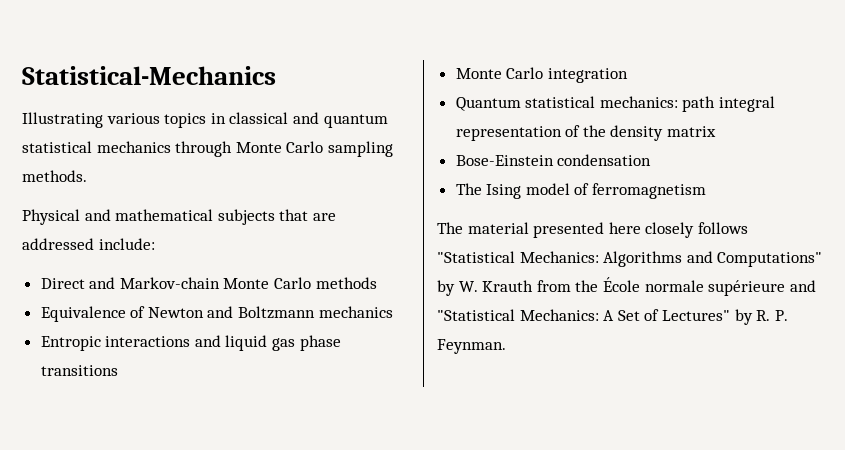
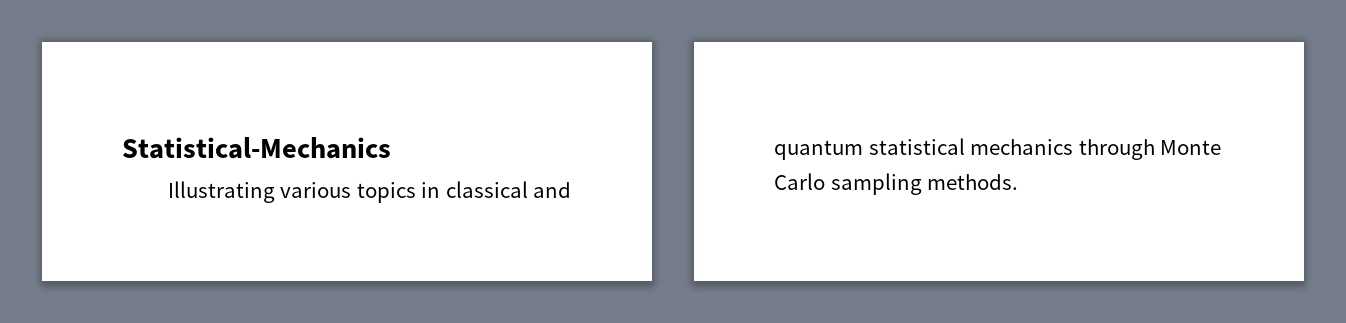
[22,209,336,225] [22,238,155,250] [40,277,377,289] [40,306,393,322] [40,335,341,351] [40,365,118,376] [455,67,628,83] [455,96,776,112] [455,125,717,141] [455,154,652,166] [455,183,707,199] [437,222,748,238] [437,251,823,267] [437,277,816,296] [437,309,788,325] [437,339,506,354] // Physical and mathematical subjects that are addressed include: // Direct and Markov-chain Monte Carlo methods // Equivalence of Newton and Boltzmann mechanics // Entropic interactions and liquid gas phase transitions // Monte Carlo integration // Quantum statistical mechanics: path integral representation of the density matrix // Bose-Einstein condensation // The Ising model of ferromagnetism // The material presented here closely follows "Statistical Mechanics: Algorithms and Computations" by W. Krauth from the École normale supérieure and "Statistical Mechanics: A Set of Lectures" by R. P. Feynman. -> (1019, 182) none

